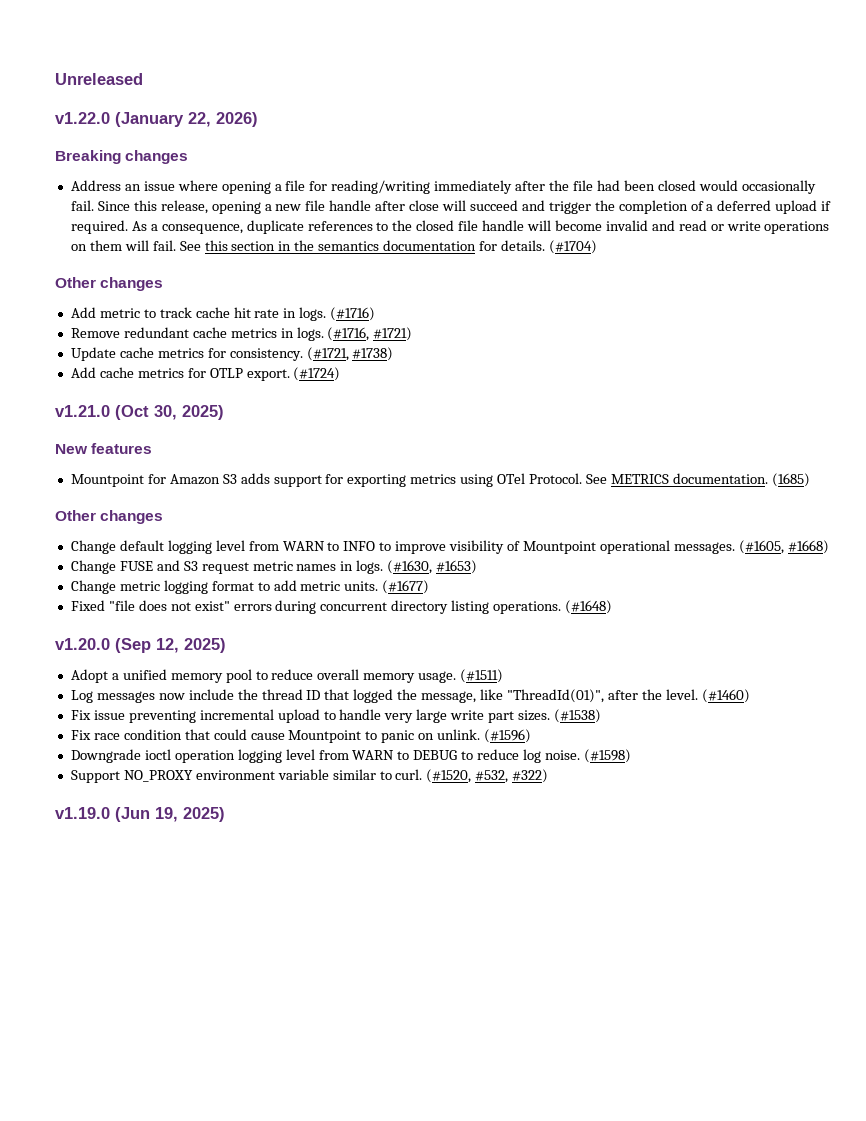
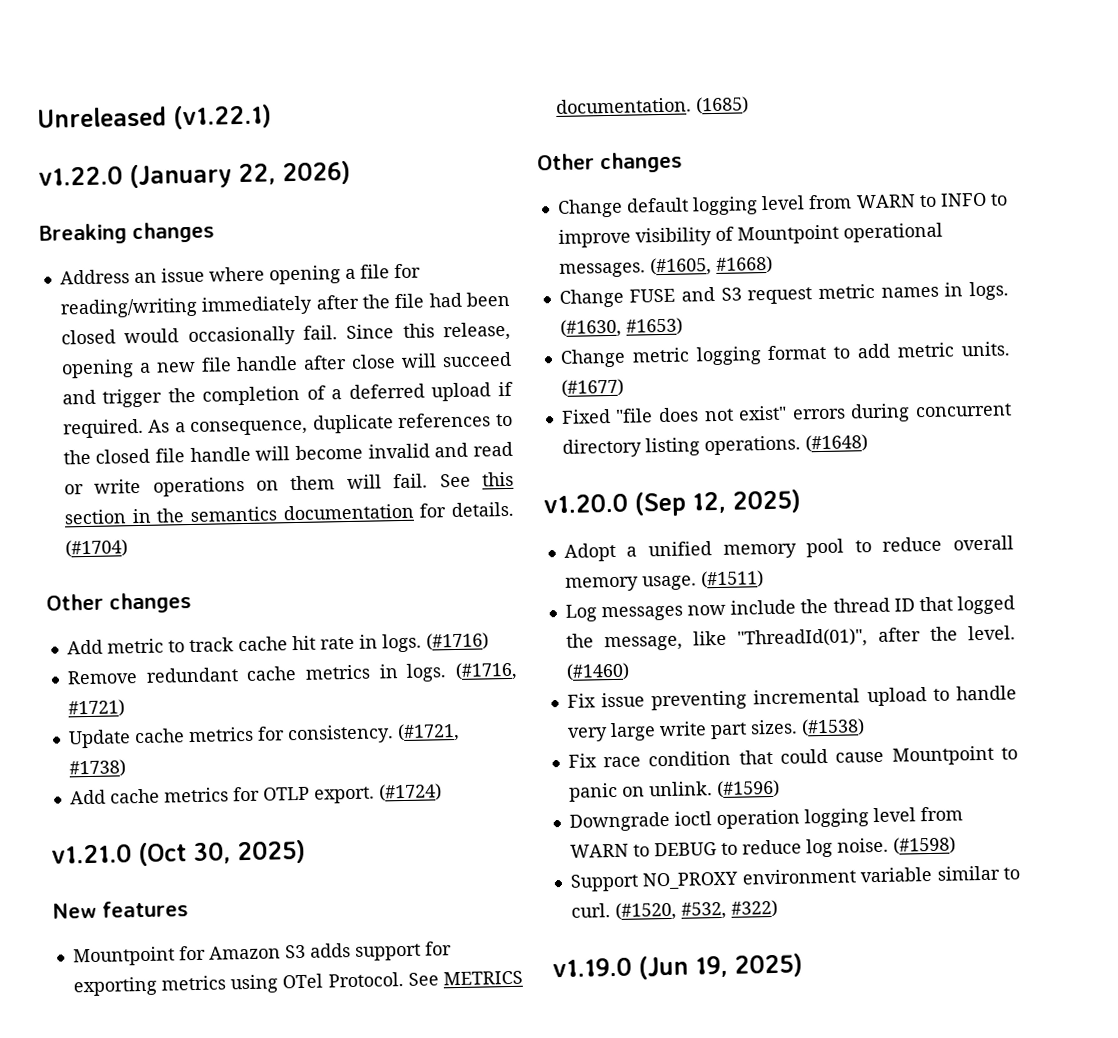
(143, 79) none -> [173,104,272,130] (v1.22.1)

